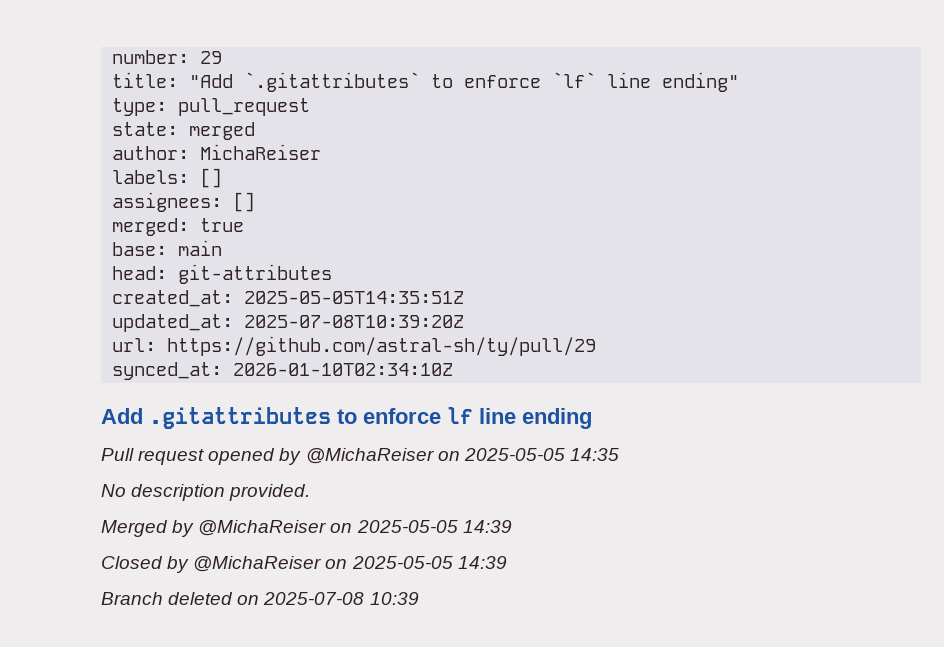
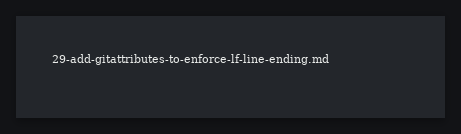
[112,50,223,64] [112,72,740,92] [112,98,311,116] [112,122,256,140] [112,144,322,160] [112,168,223,188] [112,192,256,212] [112,218,245,236] [112,240,223,256] [112,264,333,284] [112,290,465,307] [112,314,465,332] [112,336,597,356] [112,362,454,380] [101,407,592,429] [101,448,619,465] [101,484,311,501] [101,520,512,537] [101,556,507,573] [101,592,419,605] number: 29 // title: "Add `.gitattributes` to enforce `lf` line ending" // type: pull_request // state: merged // author: MichaReiser // labels: [] // assignees: [] // merged: true // base: main // head: git-attributes // created_at: 2025-05-05T14:35:51Z // updated_at: 2025-07-08T10:39:20Z // url: https://github.com/astral-sh/ty/pull/29 // synced_at: 2026-01-10T02:34:10Z // Add .gitattributes to enforce lf line ending // Pull request opened by @MichaReiser on 2025-05-05 14:35 // No description provided. // Merged by @MichaReiser on 2025-05-05 14:39 // Closed by @MichaReiser on 2025-05-05 14:39 // Branch deleted on 2025-07-08 10:39 -> [52,54,329,65] 29-add-gitattributes-to-enforce-lf-line-ending.md

